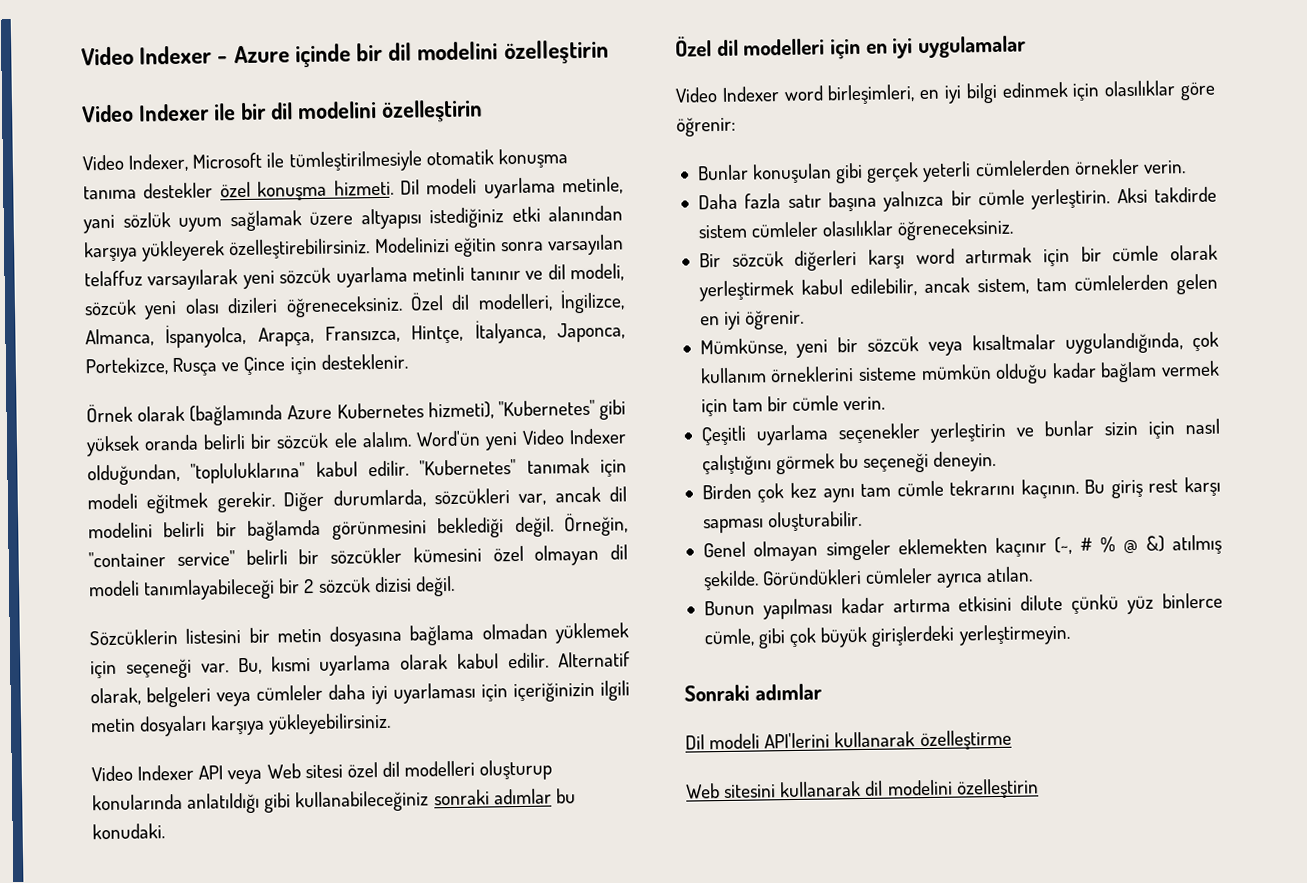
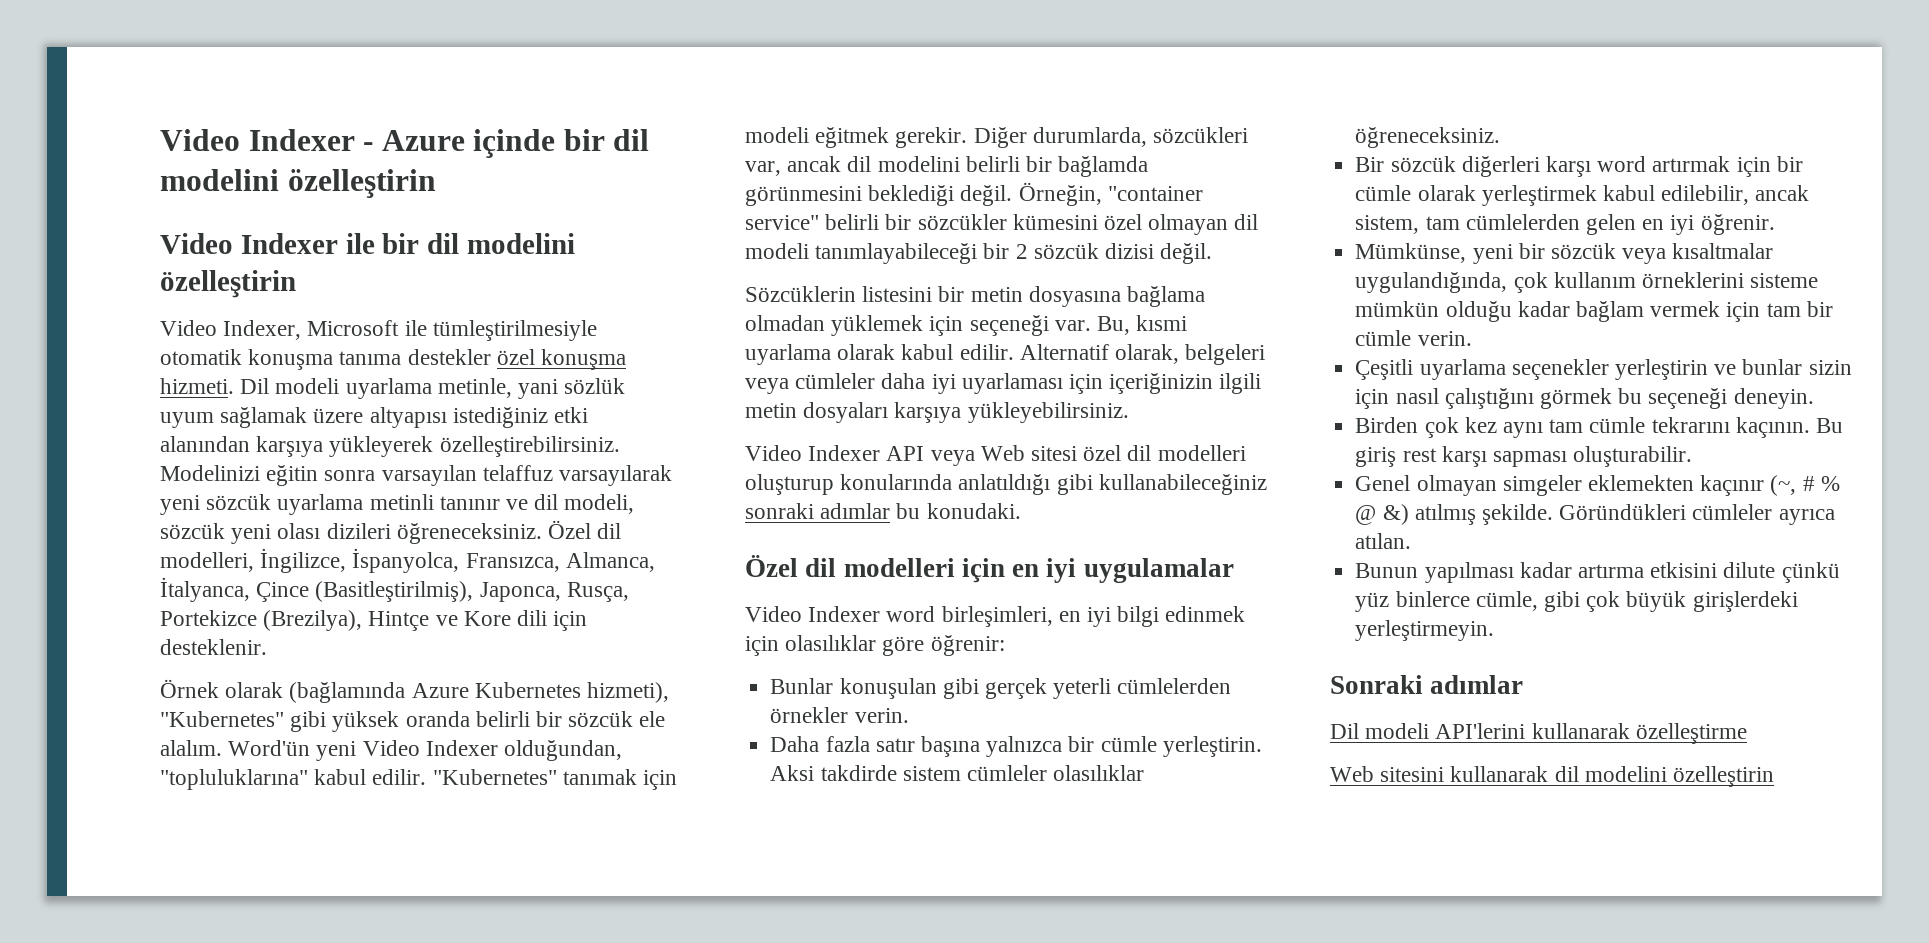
[85,319,625,349] [85,356,286,377] Almanca, İspanyolca, Arapça, Fransızca, Hintçe, İtalyanca, Japonca, Portekizce, Rusça ve Çince -> [352,548,655,573] [160,577,629,602] [160,610,548,631] İspanyolca, Fransızca, Almanca, İtalyanca, Çince (Basitleştirilmiş), Japonca, Rusça, Portekizce (Brezilya), Hintçe ve Kore dili

